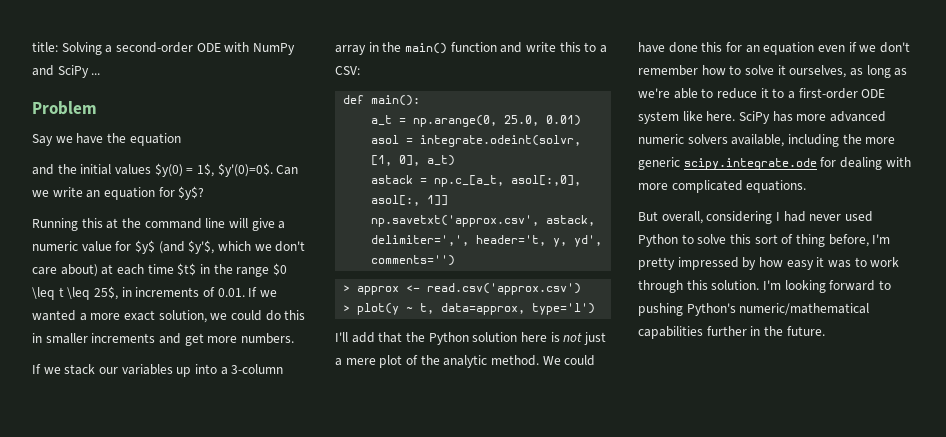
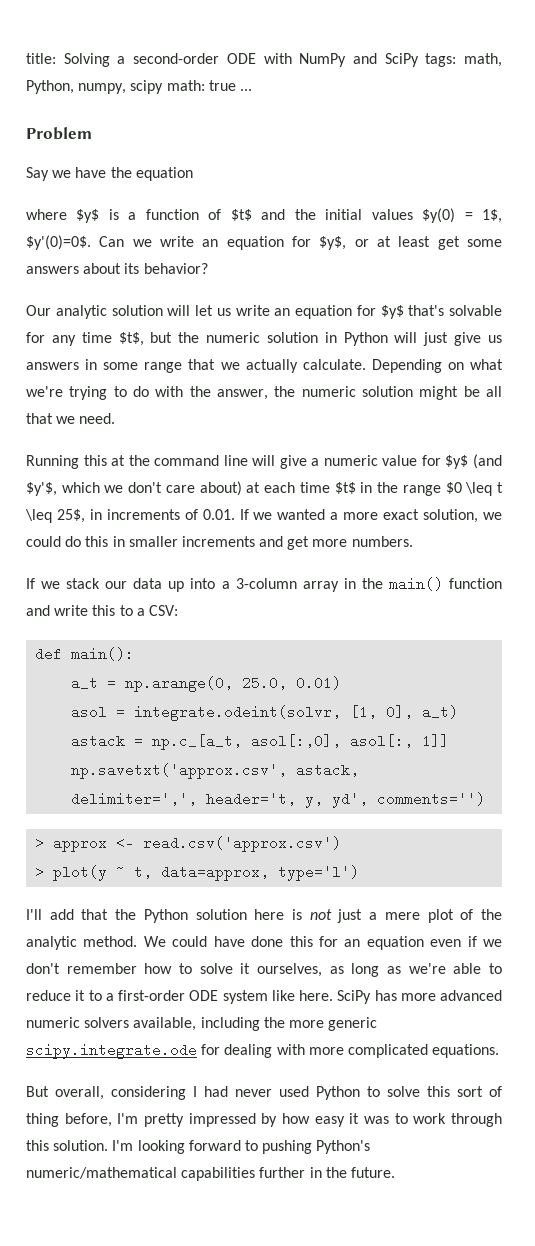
(89, 71) none -> [425,53,502,67] [26,80,236,94] tags: math, Python, numpy, scipy math: true
(181, 139) none -> [26,209,252,223] where $y$ is a function of $t$
[178,186,205,200] $y$? -> [319,236,502,250] [26,263,208,274] [26,305,502,319] [26,332,503,346] [26,359,504,373] [26,386,502,400] [26,413,116,424] $y$, or at least get some answers about its behavior? // Our analytic solution will let us write an equation for $y$ that's solvable for any time $t$, but the numeric solution in Python will just give us answers in some range that we actually calculate. Depending on what we're trying to do with the answer, the numeric solution might be all that we need.
[121,364,173,375] variables -> [133,578,163,589] data

